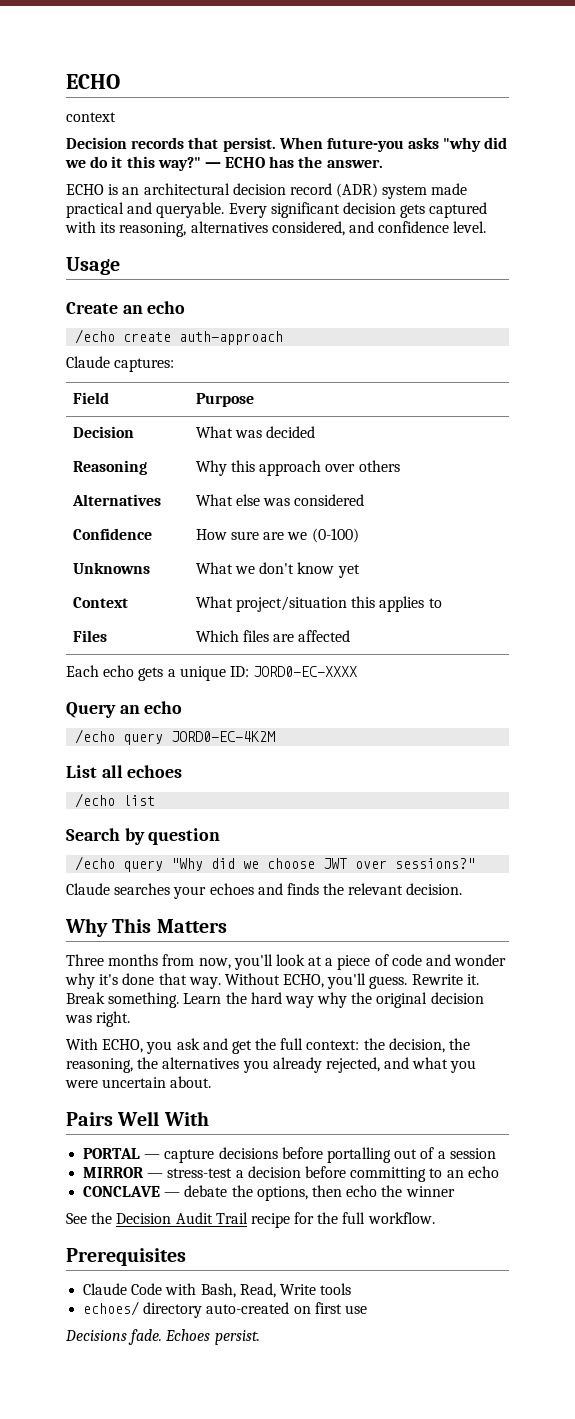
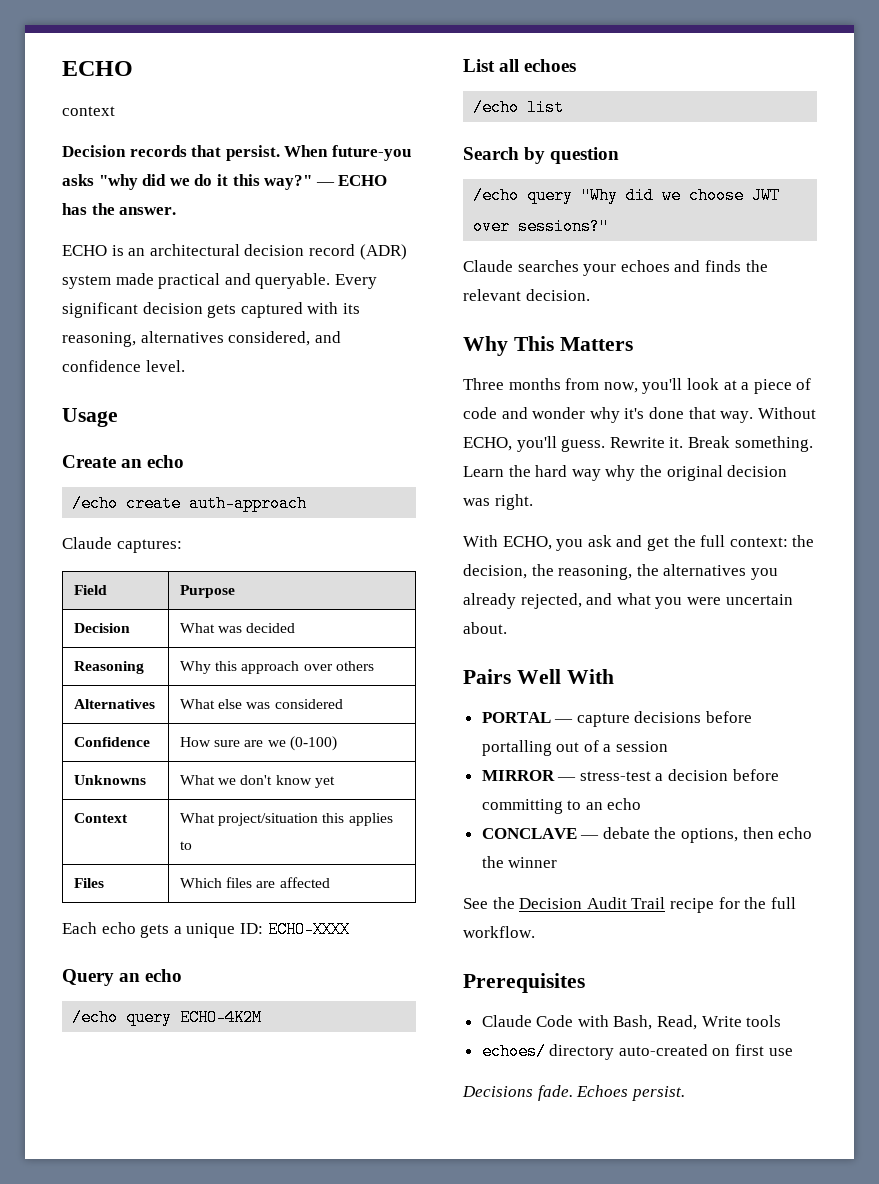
[253,666,358,677] JORD0-EC-XXXX -> [267,921,350,938] ECHO-XXXX
[171,731,276,742] JORD0-EC-4K2M -> [180,1009,263,1026] ECHO-4K2M

